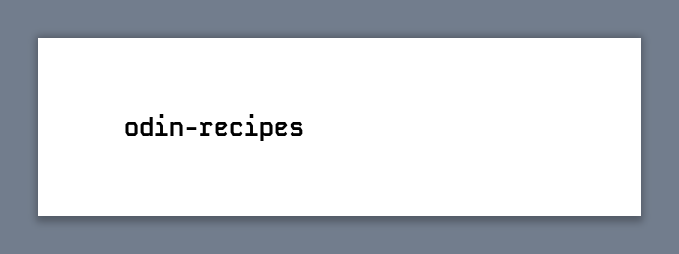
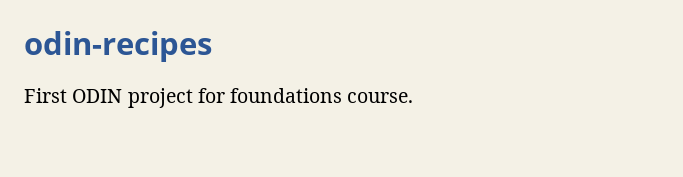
(304, 127) none -> [24,88,414,108] // First ODIN project for foundations course.

